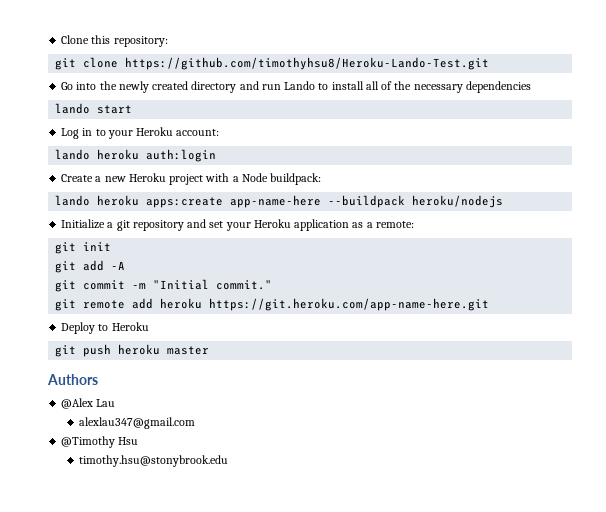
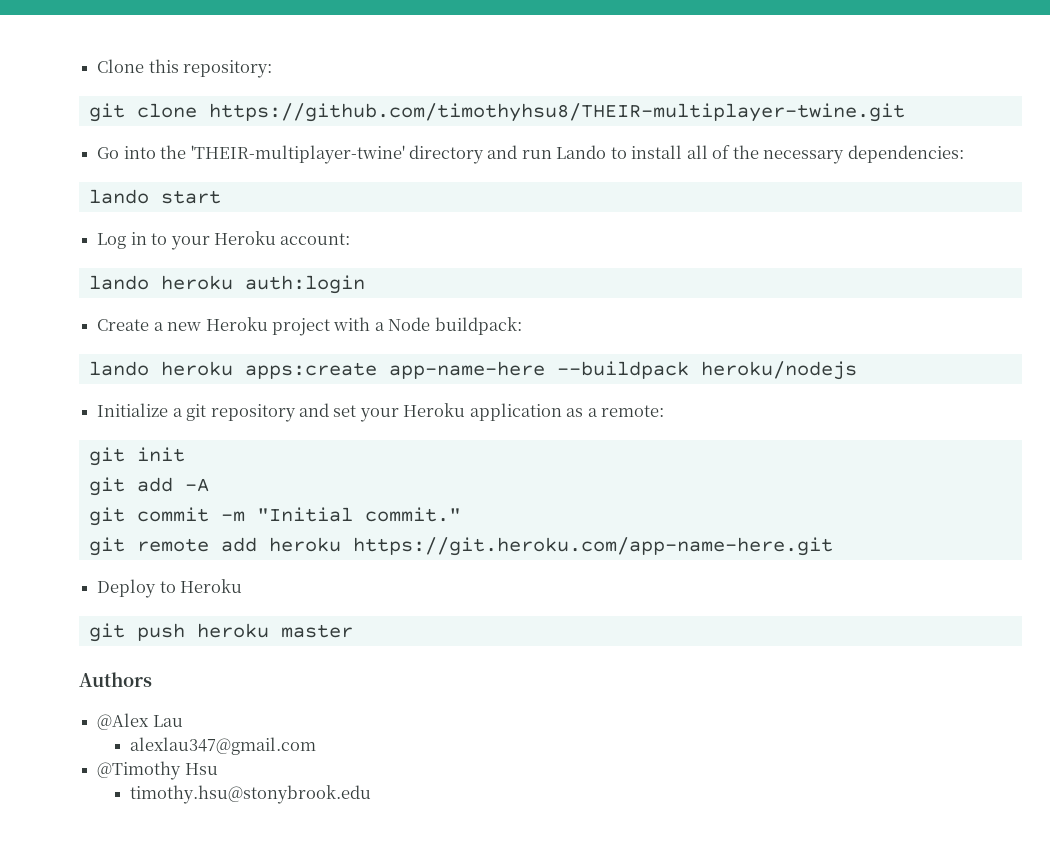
[125,57,490,70] https://github.com/timothyhsu8/Heroku-Lando-Test.git -> [208,103,905,122] https://github.com/timothyhsu8/THEIR-multiplayer-twine.git
[118,81,189,93] newly created -> [190,145,405,164] 'THEIR-multiplayer-twine'
[465,81,531,93] dependencies -> [847,145,964,163] dependencies:

